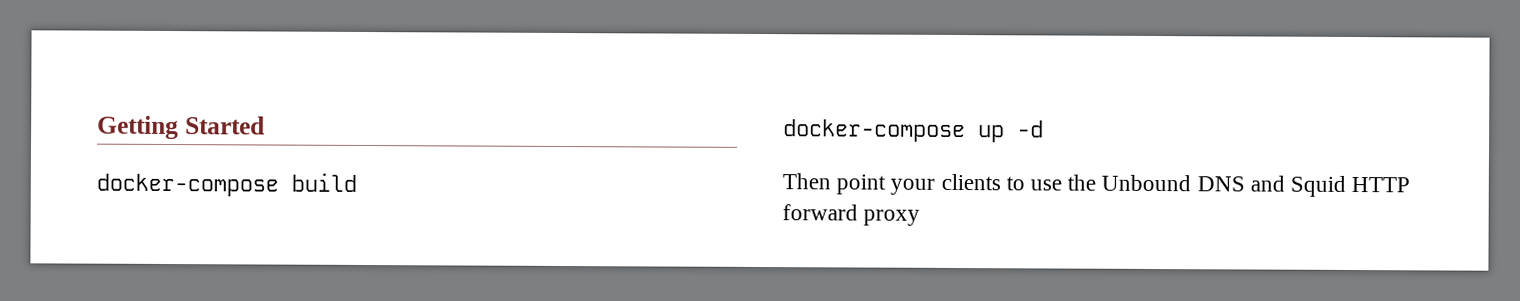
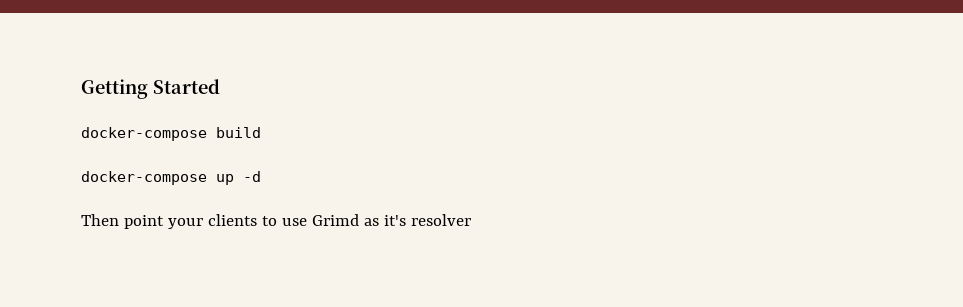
[1067,174,1411,197] [782,204,921,226] the Unbound DNS and Squid HTTP forward proxy -> [311,214,471,226] Grimd as it's resolver

